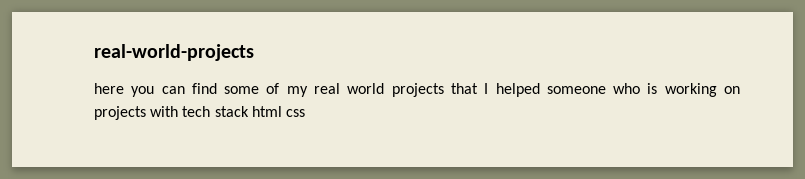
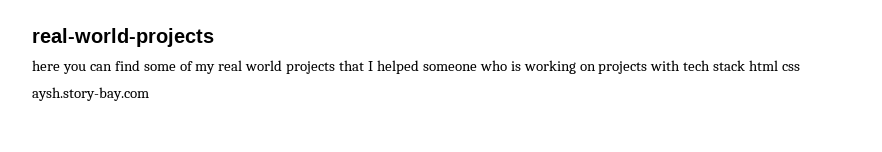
(305, 113) none -> [32,87,149,101] // aysh.story-bay.com

